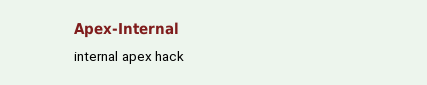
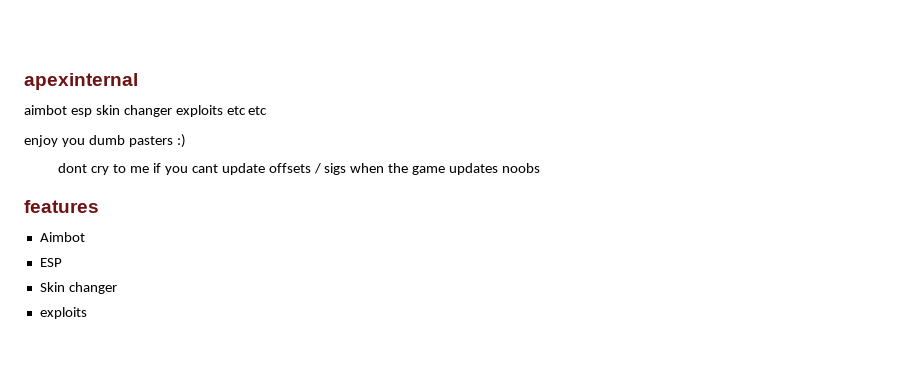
[74,22,179,38] [74,51,185,64] Apex-Internal // internal apex hack -> [24,73,138,90] [24,105,268,117] [24,134,186,148] [58,163,541,175] [24,200,99,213] [39,232,85,242] [39,258,62,267] [39,282,117,294] [39,307,87,319] apexinternal // aimbot esp skin changer exploits etc etc // enjoy you dumb pasters :) // dont cry to me if you cant update offsets / sigs when the game updates noobs // features // Aimbot // ESP // Skin changer // exploits

